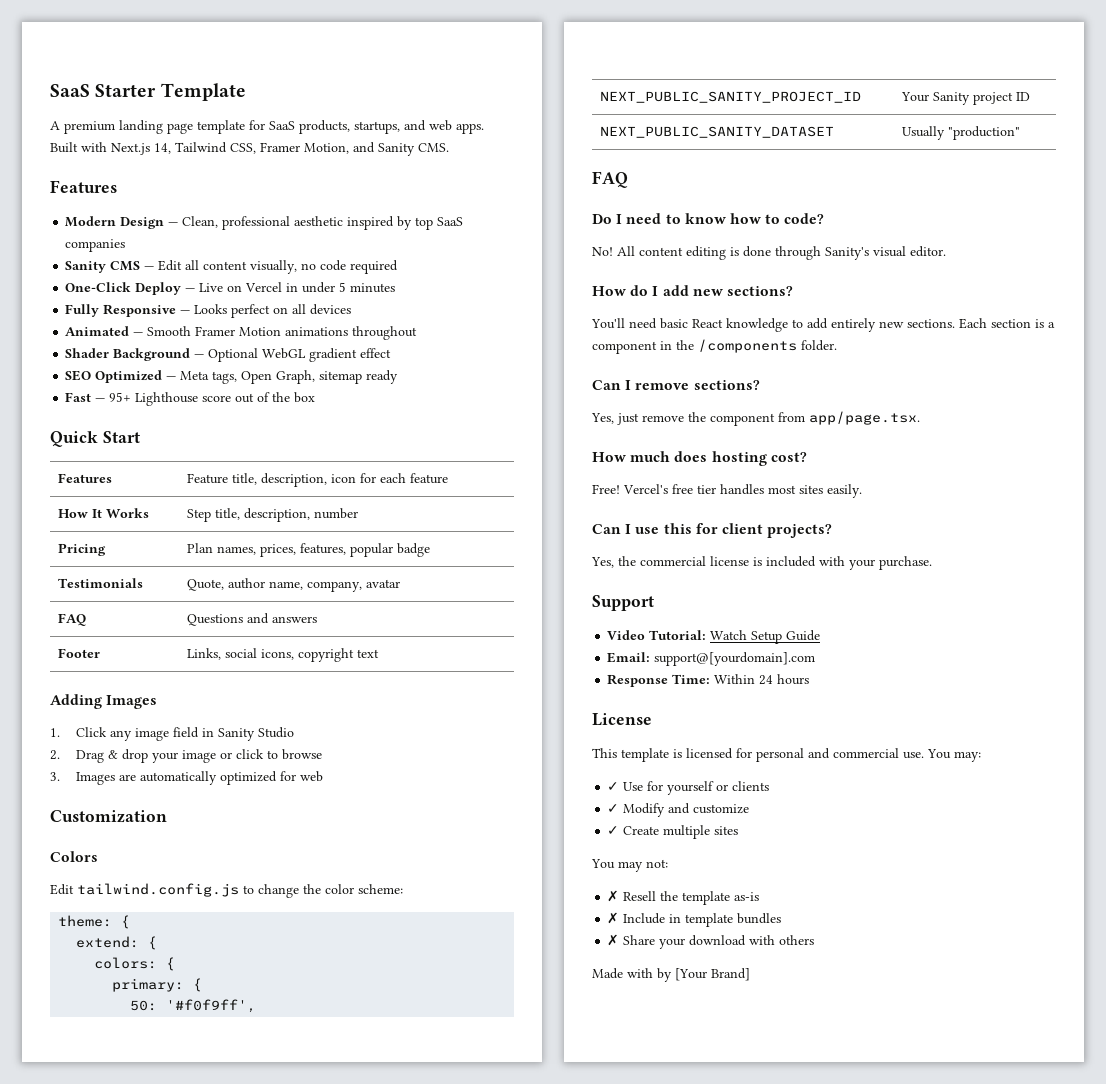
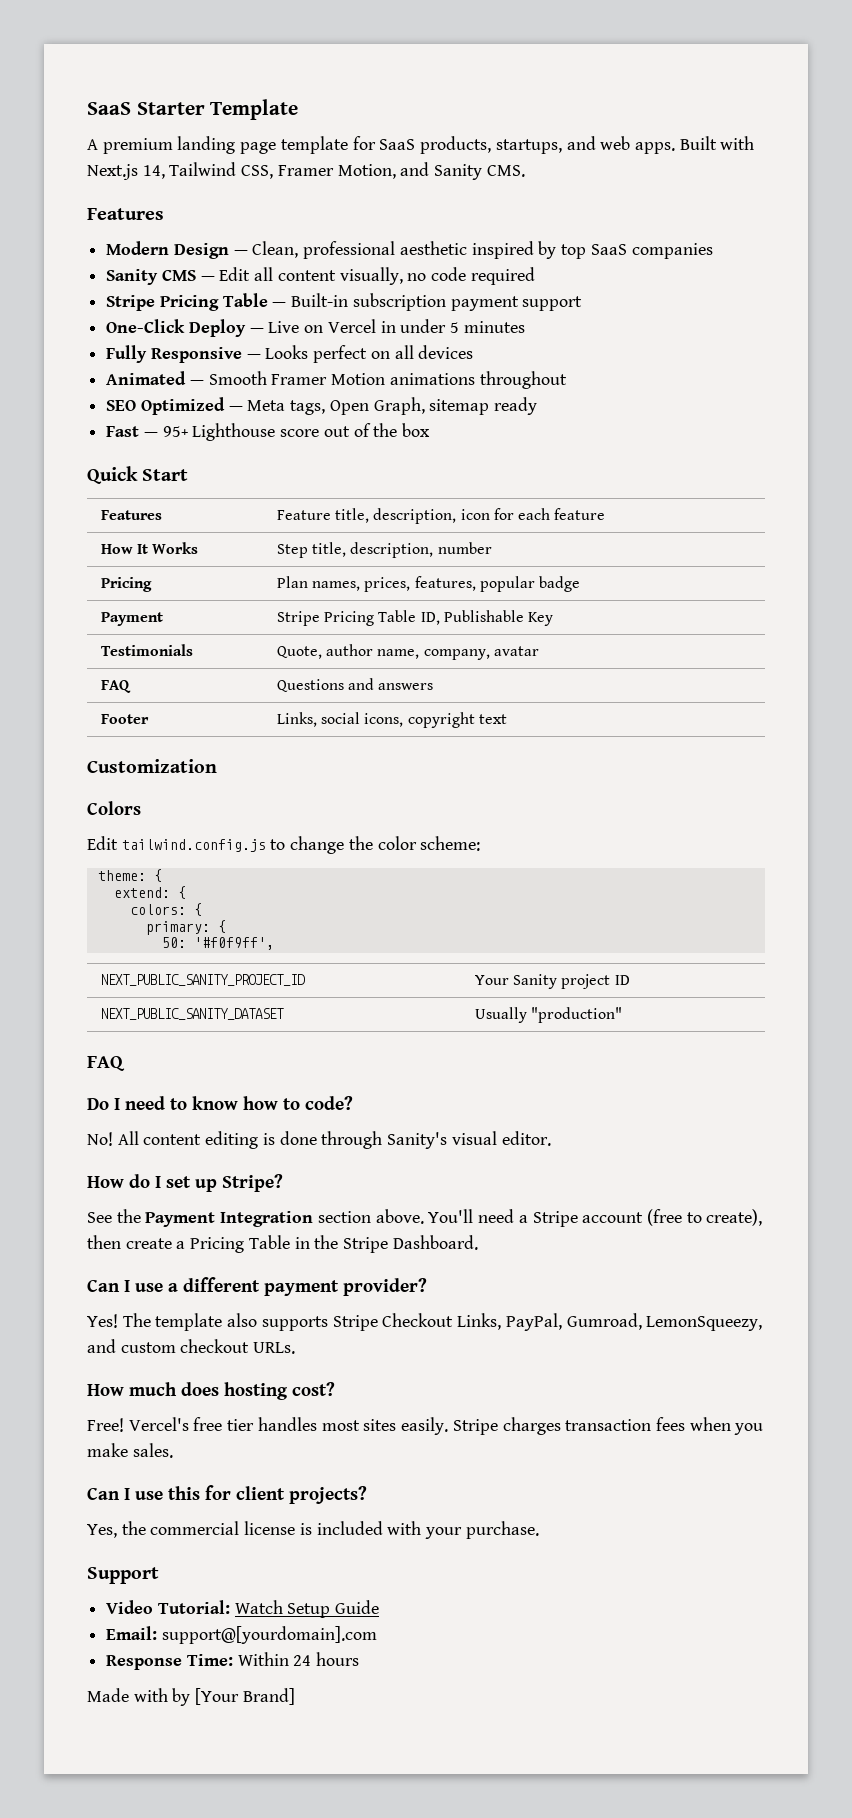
(399, 267) none -> [106,293,583,311] // Stripe Pricing Table — Built-in subscription payment support
[65,348,392,362] // Shader Background — Optional WebGL gradient effect -> (567, 380) none
(431, 550) none -> [100,612,163,626] [276,610,554,626] // Payment | Stripe Pricing Table ID, Publishable Key
[50,694,158,709] [50,727,295,741] [50,749,323,763] [50,771,324,785] // Adding Images // 1. Click any image field in Sanity Studio // 2. Drag & drop your image or click to browse // 3. Images are automatically optimized for web -> (507, 719) none
[662,285,793,296] [591,318,1055,332] [592,339,837,354] [592,380,760,390] [591,411,920,426] add new sections? // You'll need basic React knowledge to add entirely new sections. Each section is a component in the /components folder. // Can I remove sections? // Yes, just remove the component from app/page.tsx. -> [166,1174,283,1192] [87,1209,763,1227] [87,1235,478,1253] [87,1277,427,1296] [87,1313,763,1331] [87,1339,296,1354] set up Stripe? // See the Payment Integration section above. You'll need a Stripe account (free to create), then create a Pricing Table in the Stripe Dashboard. // Can I use a different payment provider? // Yes! The template also supports Stripe Checkout Links, PayPal, Gumroad, LemonSqueezy, and custom checkout URLs.
(862, 491) none -> [452,1417,764,1435] [87,1443,173,1458] Stripe charges transaction fees when you make sales.
[592,713,652,726] [592,748,981,762] [607,781,770,795] [607,803,750,817] [607,825,739,839] [591,859,668,872] [607,890,760,905] [607,912,782,927] [607,934,815,949] // License // This template is licensed for personal and commercial use. You may: // ✓ Use for yourself or clients // ✓ Modify and customize // ✓ Create multiple sites // You may not: // ✗ Resell the template as-is // ✗ Include in template bundles // ✗ Share your download with others -> (360, 1659) none

